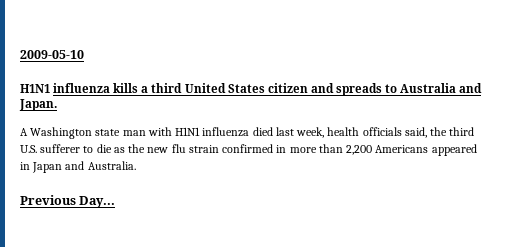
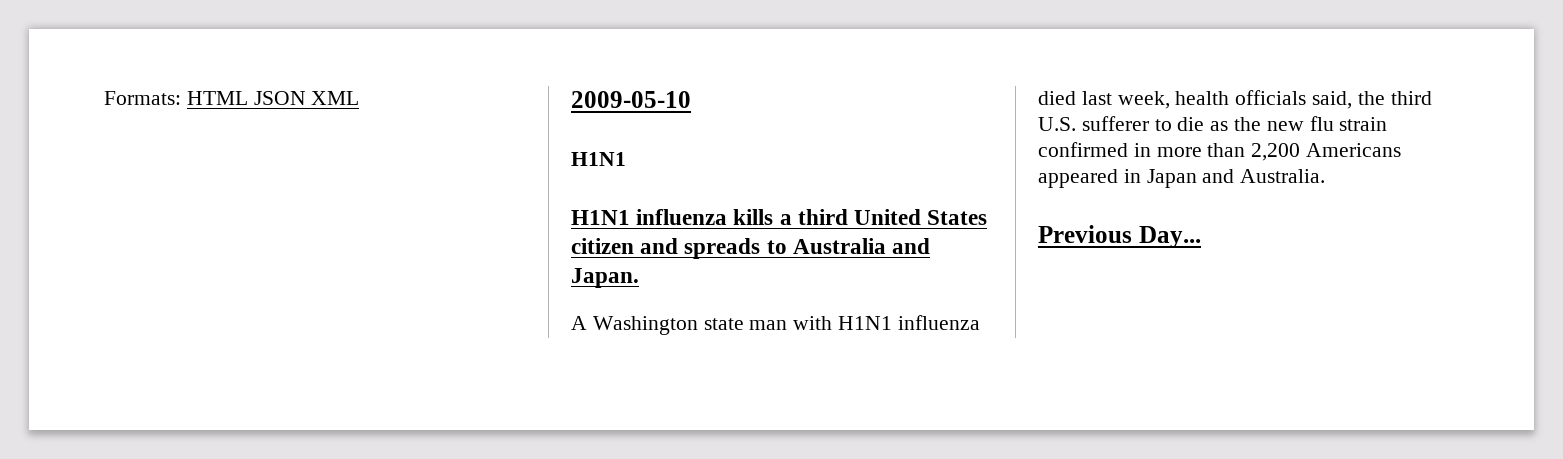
(20, 54) none -> [104,91,360,105] Formats: HTML JSON XML //
(50, 88) none -> [571,210,630,225] // H1N1

